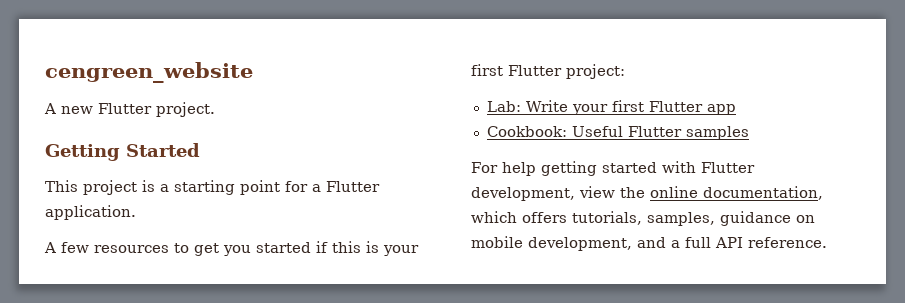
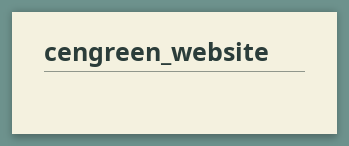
[44,102,215,117] [45,143,200,161] [45,180,380,195] [45,205,136,220] [44,241,419,256] [471,64,625,79] [486,100,736,115] [486,126,749,140] [471,161,755,176] [471,186,823,201] [471,211,815,226] [471,236,827,251] // A new Flutter project. // Getting Started // This project is a starting point for a Flutter application. // A few resources to get you started if this is your first Flutter project: // Lab: Write your first Flutter app // Cookbook: Useful Flutter samples // For help getting started with Flutter development, view the online documentation, which offers tutorials, samples, guidance on mobile development, and a full API reference. -> (269, 54) none

